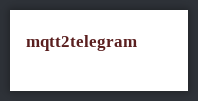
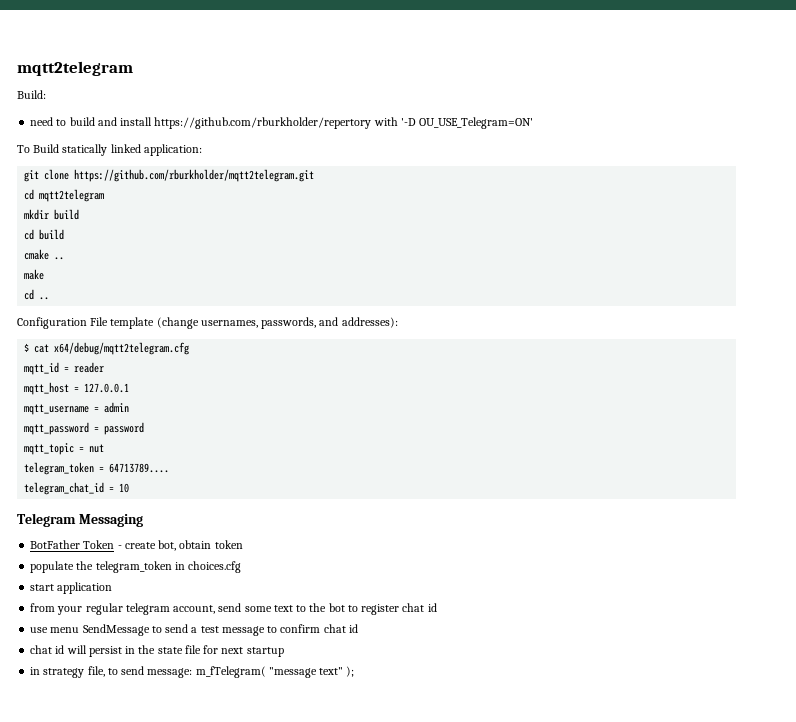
[26,35,137,51] mqtt2telegram -> [17,61,133,76] [17,90,46,99] [30,117,534,129] [17,144,202,156] [24,169,315,182] [24,189,105,202] [24,209,80,220] [24,229,65,240] [24,249,65,260] [24,269,45,280] [24,289,50,300] [17,317,398,329] [24,342,190,355] [24,362,105,375] [24,382,130,395] [24,402,130,415] [24,422,145,435] [24,443,105,455] [24,462,170,475] [24,482,130,495] [17,513,143,527] [30,540,243,551] [30,561,242,573] [30,582,113,594] [30,603,437,615] [30,624,358,636] [30,645,284,657] [30,666,355,678] mqtt2telegram // Build: // need to build and install https://github.com/rburkholder/repertory with '-D OU_USE_Telegram=ON' // To Build statically linked application: // git clone https://github.com/rburkholder/mqtt2telegram.git // cd mqtt2telegram // mkdir build // cd build // cmake .. // make // cd .. // Configuration File template (change usernames, passwords, and addresses): // $ cat x64/debug/mqtt2telegram.cfg // mqtt_id = reader // mqtt_host = 127.0.0.1 // mqtt_username = admin // mqtt_password = password // mqtt_topic = nut // telegram_token = 64713789.... // telegram_chat_id = 10 // Telegram Messaging // BotFather Token - create bot, obtain token // populate the telegram_token in choices.cfg // start application // from your regular telegram account, send some text to the bot to register chat id // use menu SendMessage to send a test message to confirm chat id // chat id will persist in the state file for next startup // in strategy file, to send message: m_fTelegram( "message text" );

